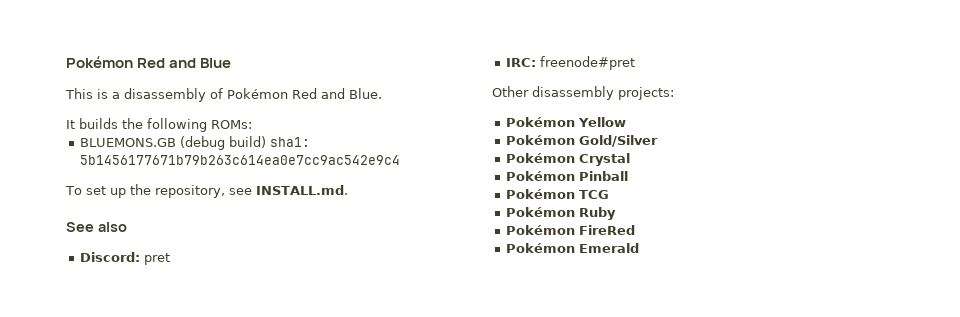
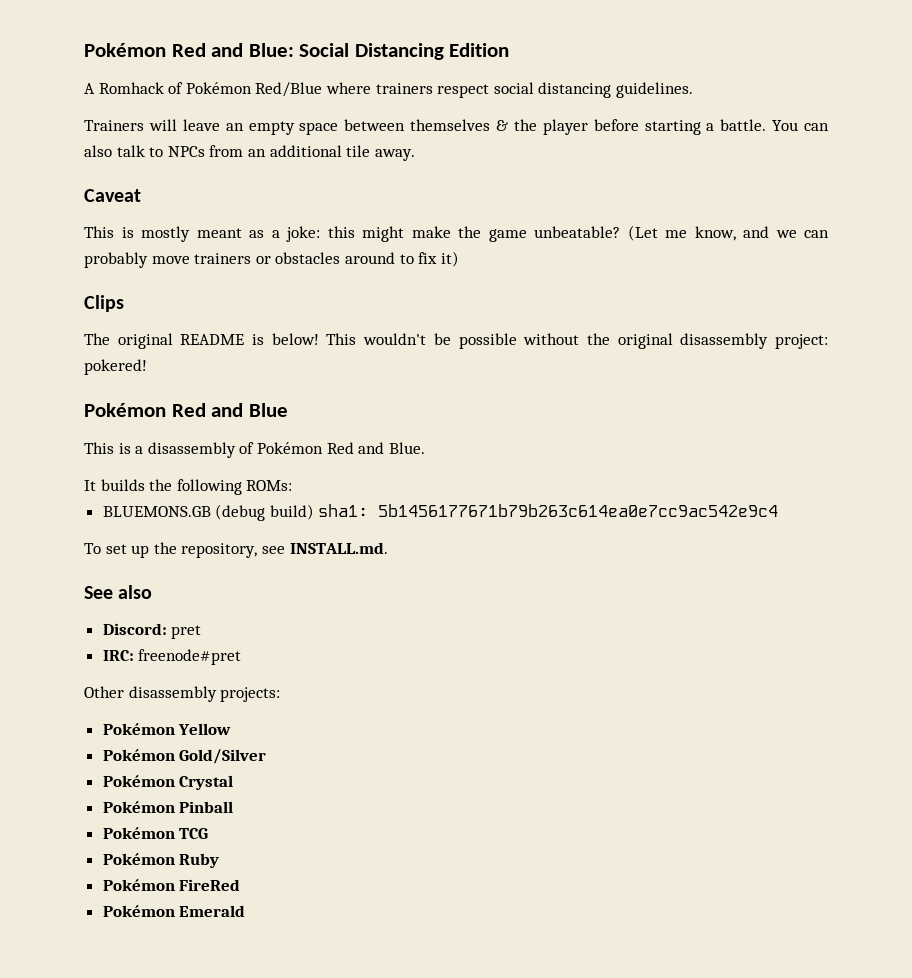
[66,56,197,68] Pokémon Red and -> [84,43,510,60] [84,82,693,98] [84,119,829,135] [84,145,415,161] [84,189,141,202] [84,225,829,242] [84,251,459,268] [84,295,124,312] [84,333,828,349] [84,359,147,375] [84,403,244,417] Pokémon Red and Blue: Social Distancing Edition // A Romhack of Pokémon Red/Blue where trainers respect social distancing guidelines. // Trainers will leave an empty space between themselves & the player before starting a battle. You can also talk to NPCs from an additional tile away. // Caveat // This is mostly meant as a joke: this might make the game unbeatable? (Let me know, and we can probably move trainers or obstacles around to fix it) // Clips // The original README is below! This wouldn't be possible without the original disassembly project: pokered! // Pokémon Red and

